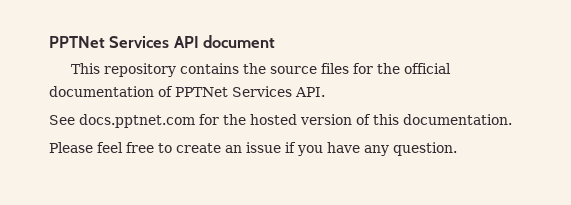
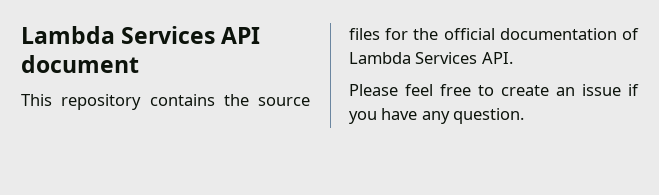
[49,36,105,48] PPTNet -> [21,26,115,44] Lambda
[175,87,228,97] PPTNet -> [349,52,411,64] Lambda
[49,114,512,128] // See docs.pptnet.com for the hosted version of this documentation. -> (513, 58) none

